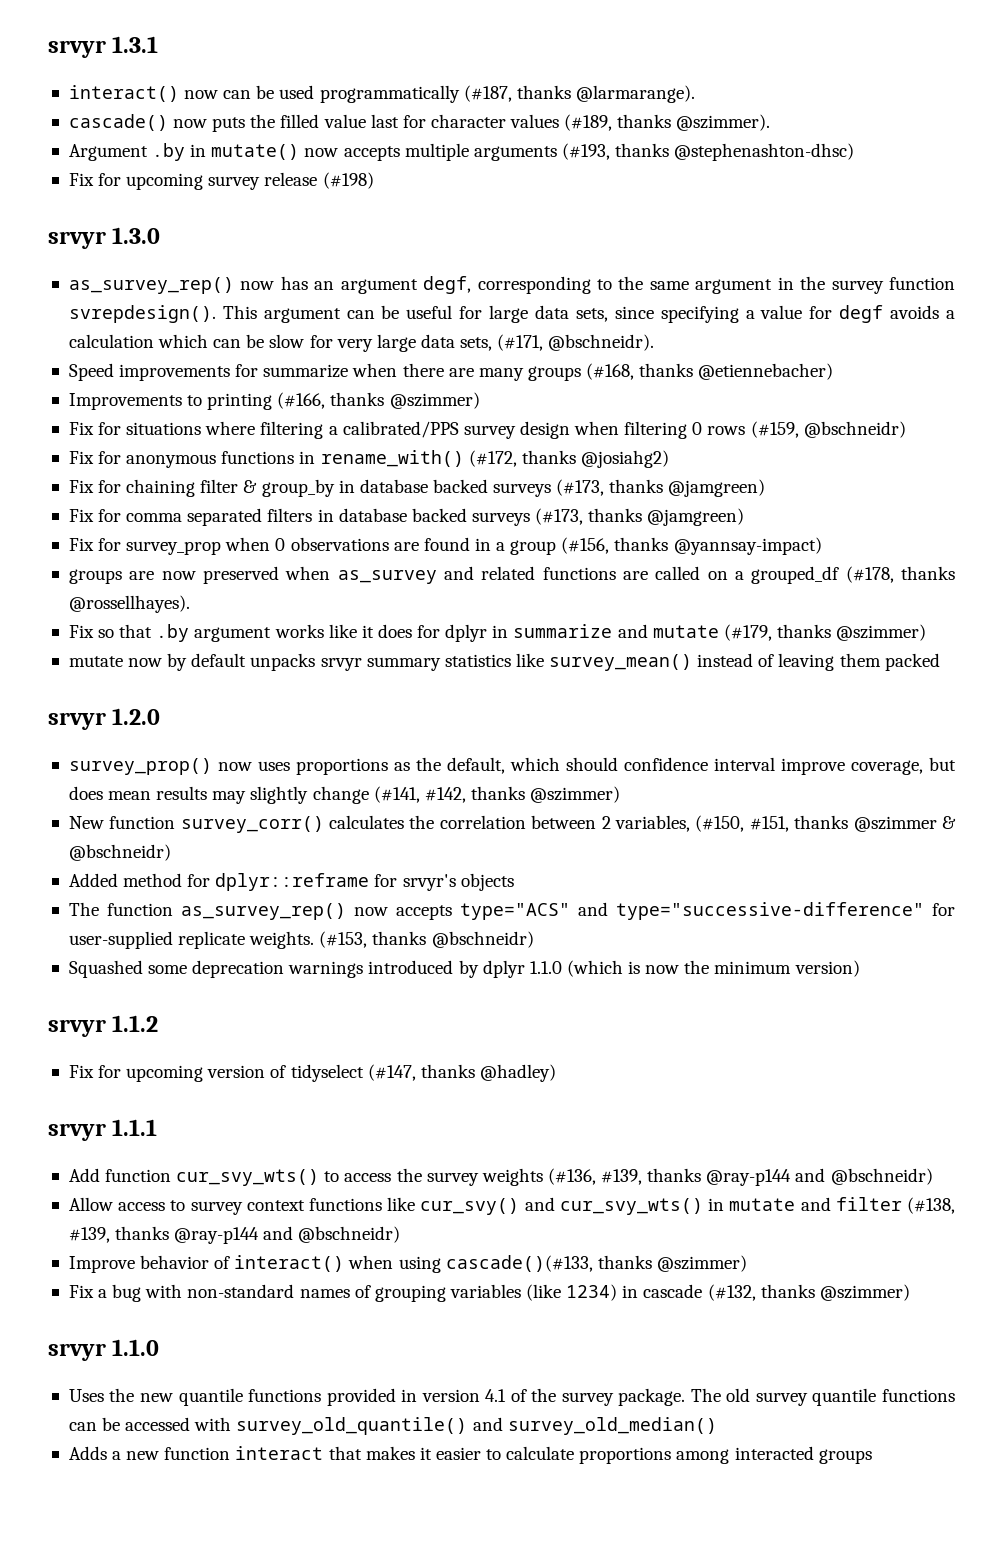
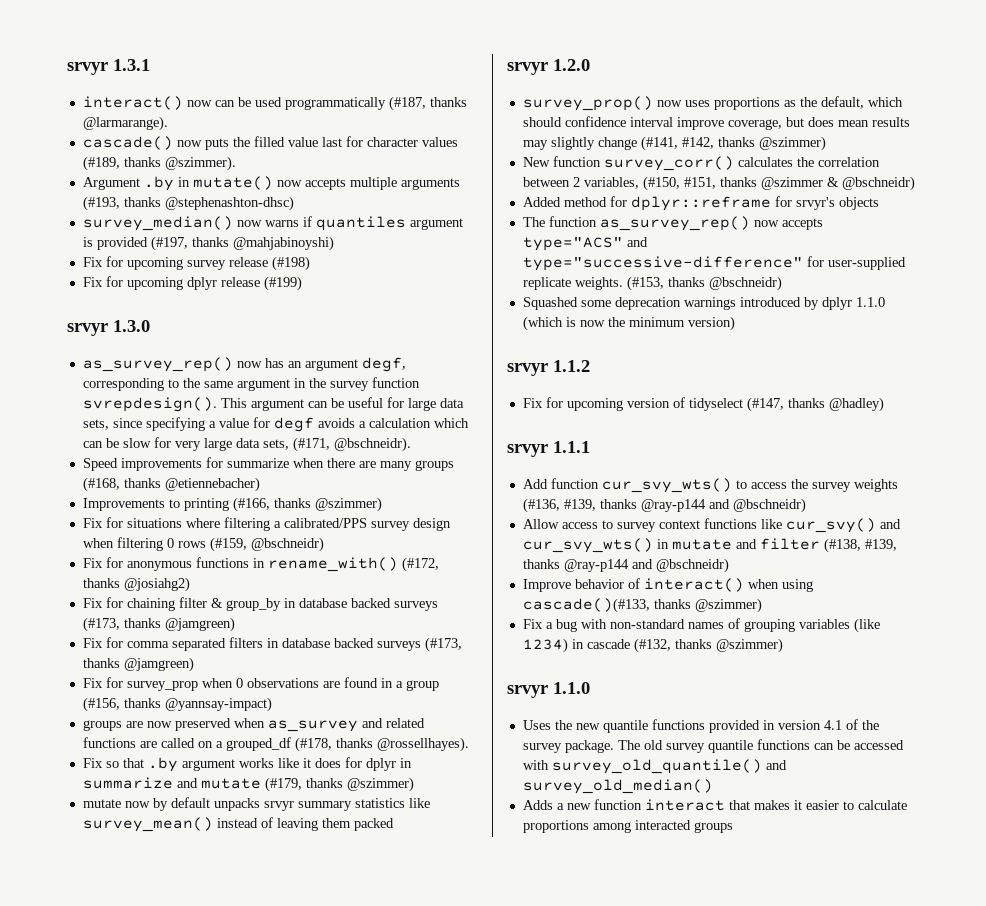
(855, 152) none -> [82,216,463,231] [82,236,334,251] // survey_median() now warns if quantiles argument is provided (#197, thanks @mahjabinoyshi)
(374, 180) none -> [82,276,302,291] // Fix for upcoming dplyr release (#199)

